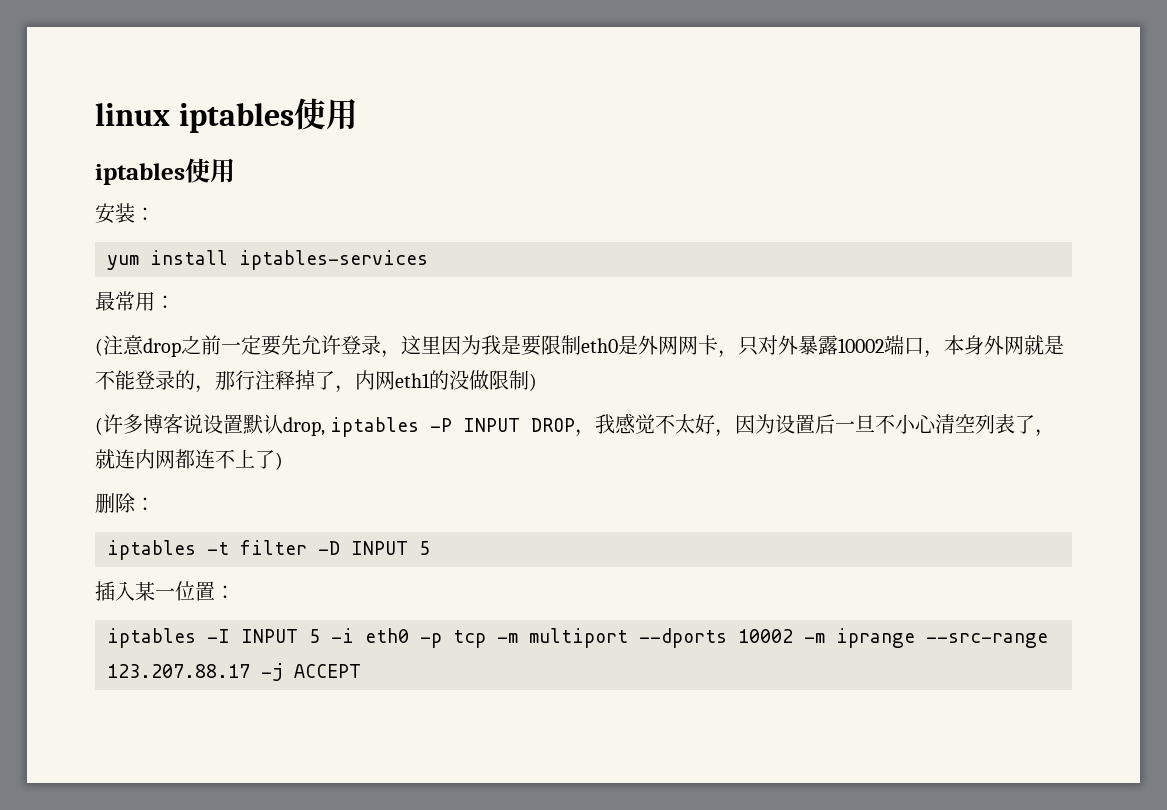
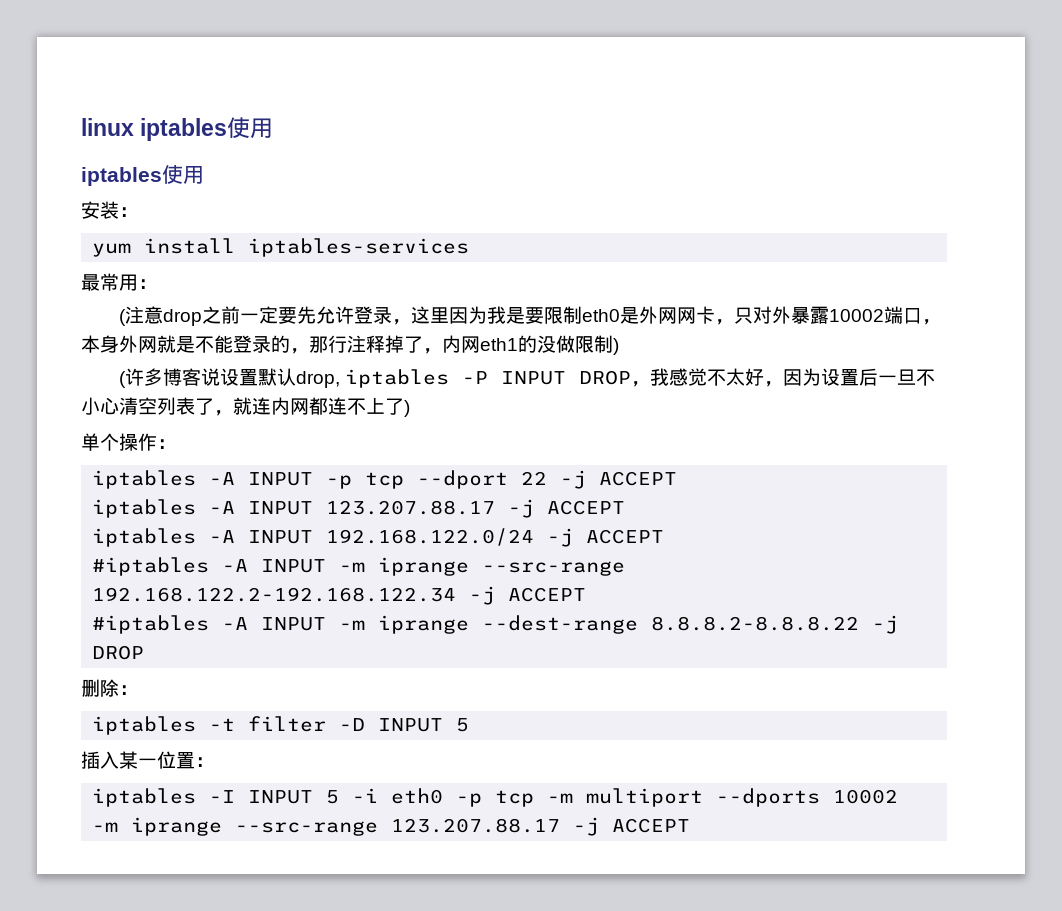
(283, 461) none -> [81,433,176,451] [92,470,678,489] [92,499,626,518] [92,528,665,547] [92,557,626,576] [92,586,587,605] [92,615,899,634] [92,645,145,660] // 单个操作： // iptables -A INPUT -p tcp --dport 22 -j ACCEPT // iptables -A INPUT 123.207.88.17 -j ACCEPT // iptables -A INPUT 192.168.122.0/24 -j ACCEPT // #iptables -A INPUT -m iprange --src-range 192.168.122.2-192.168.122.34 -j ACCEPT // #iptables -A INPUT -m iprange --dest-range 8.8.8.2-8.8.8.22 -j DROP

